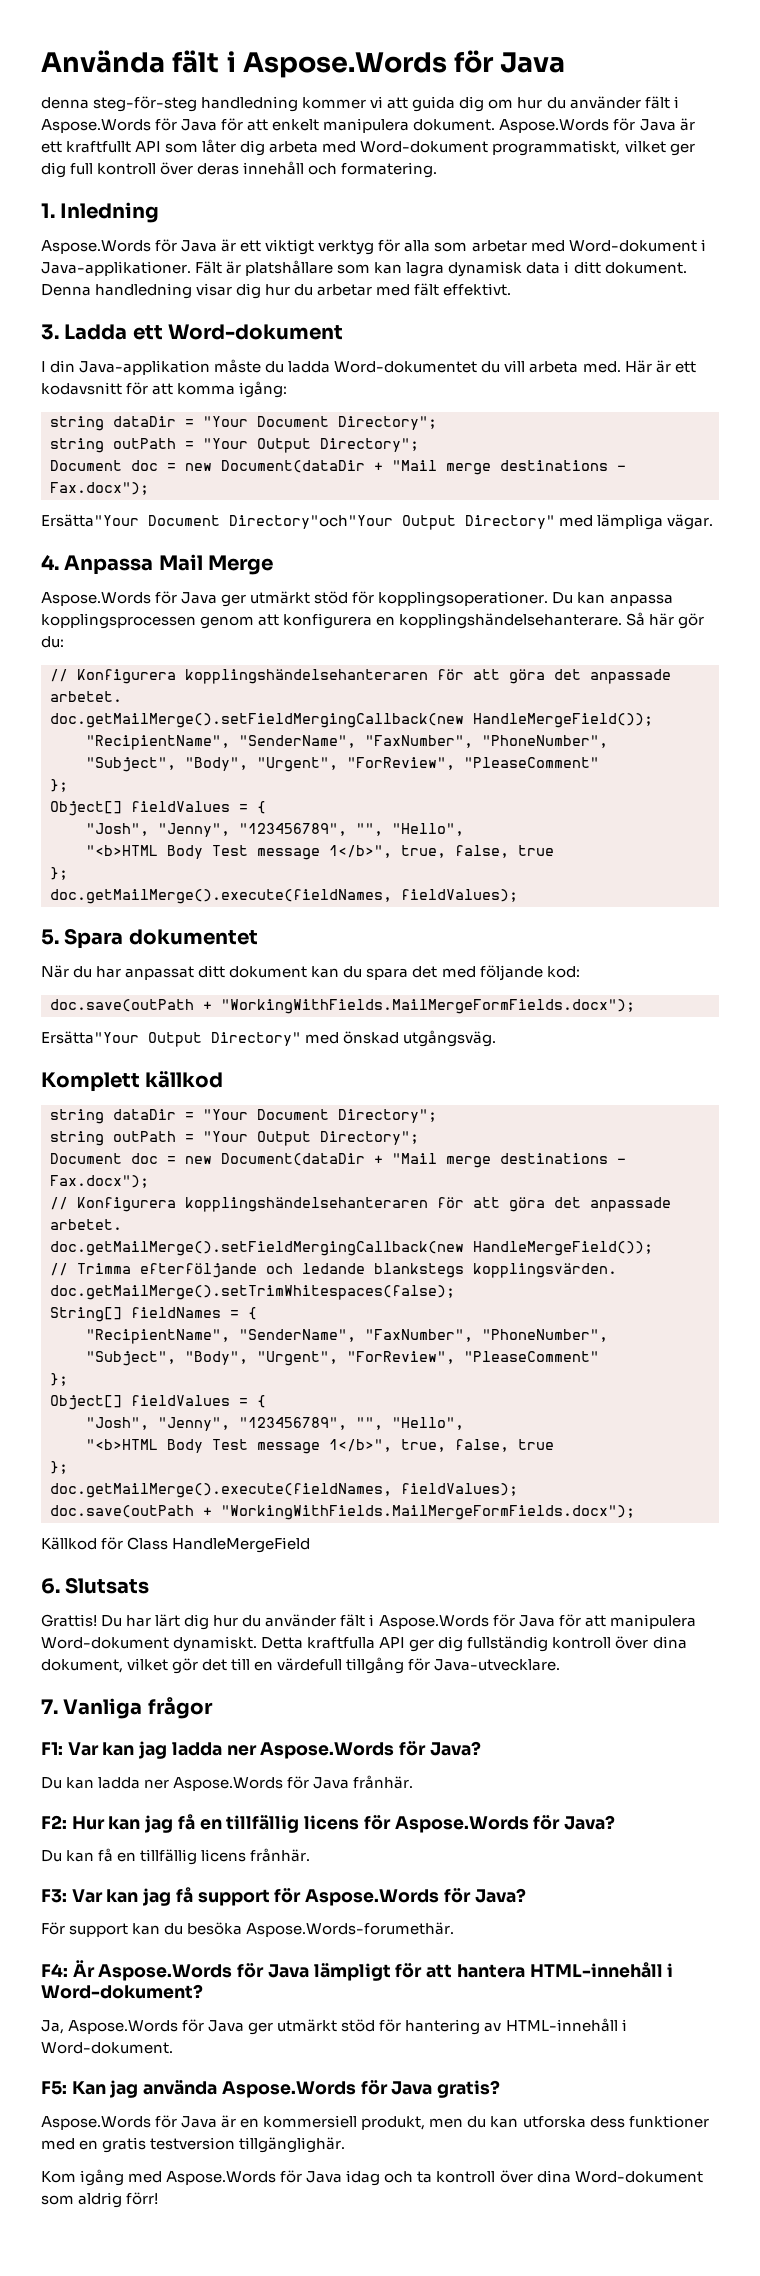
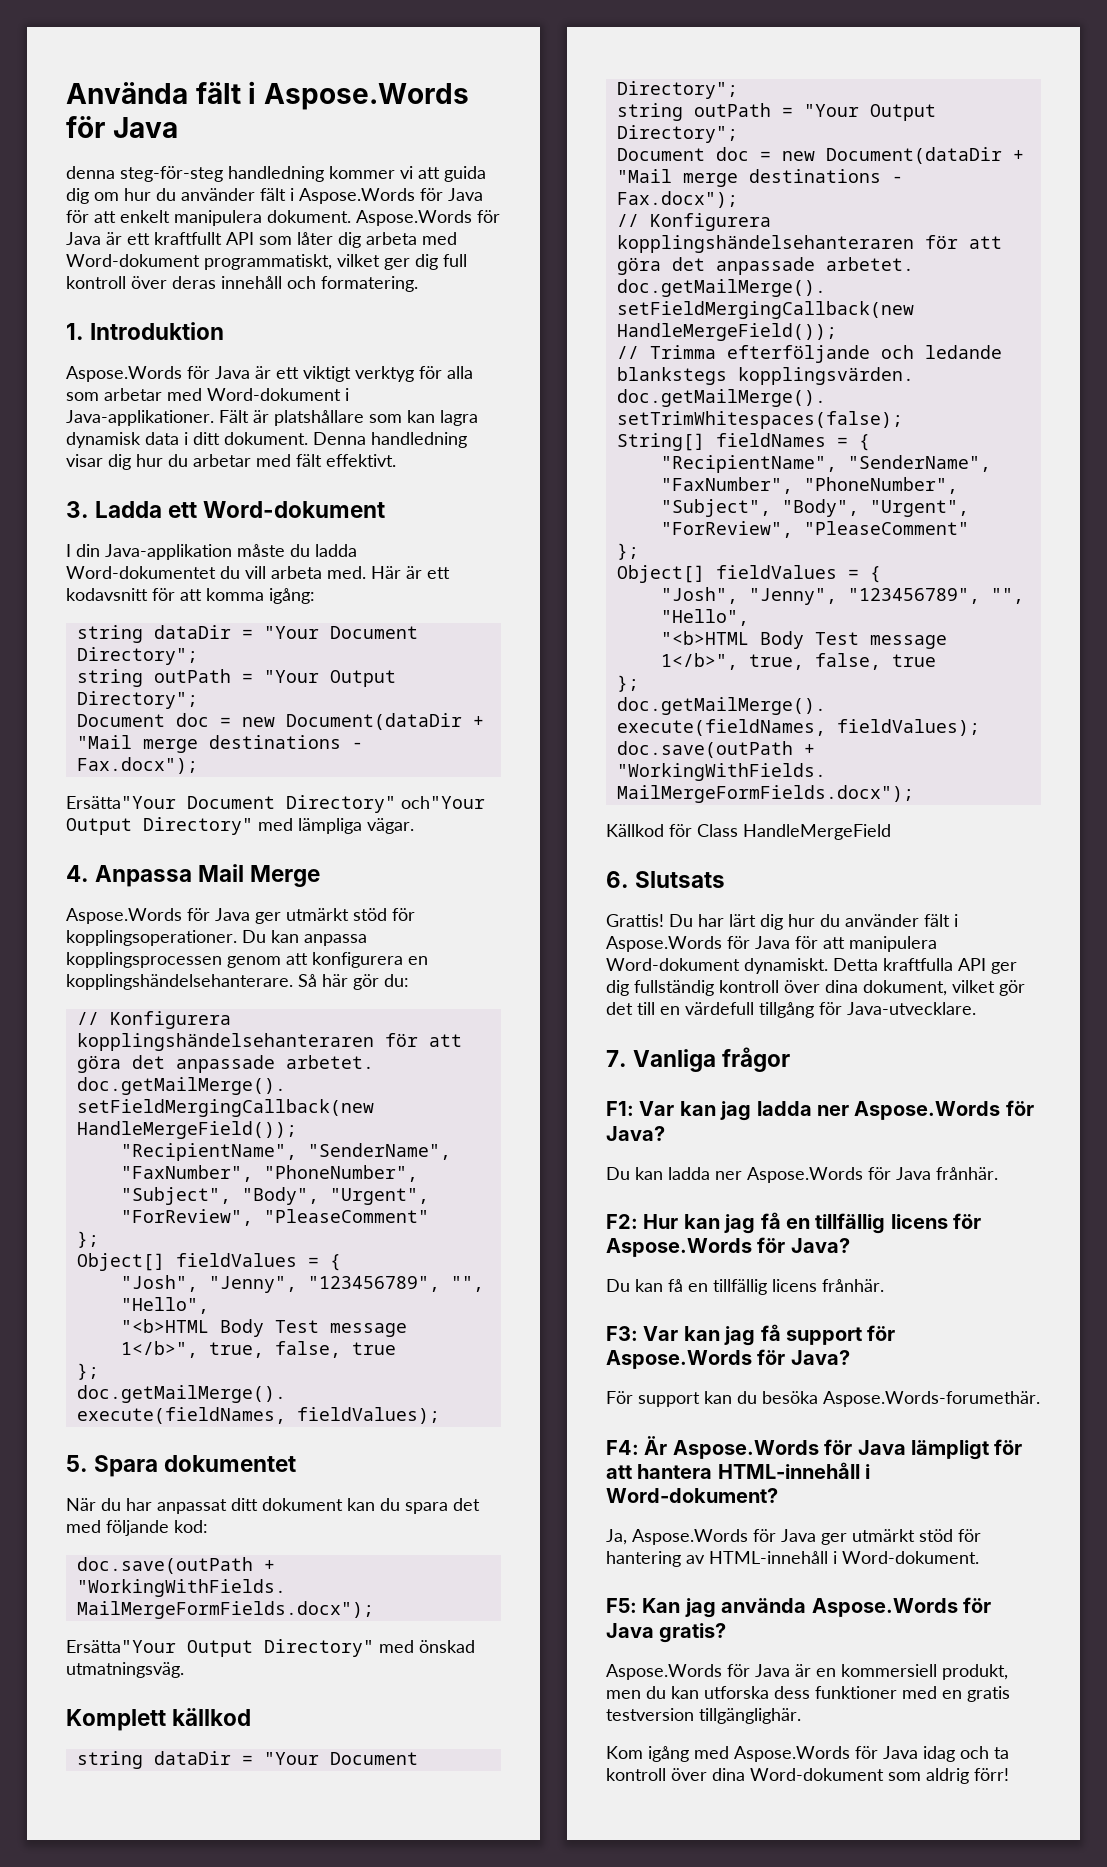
[60,202,160,223] Inledning -> [90,322,225,340] Introduktion
[229,515,393,529] Directory"och"Your -> [286,795,485,813] Directory" och"Your
[403,1030,497,1047] utgångsväg. -> [66,1662,184,1678] utmatningsväg.

